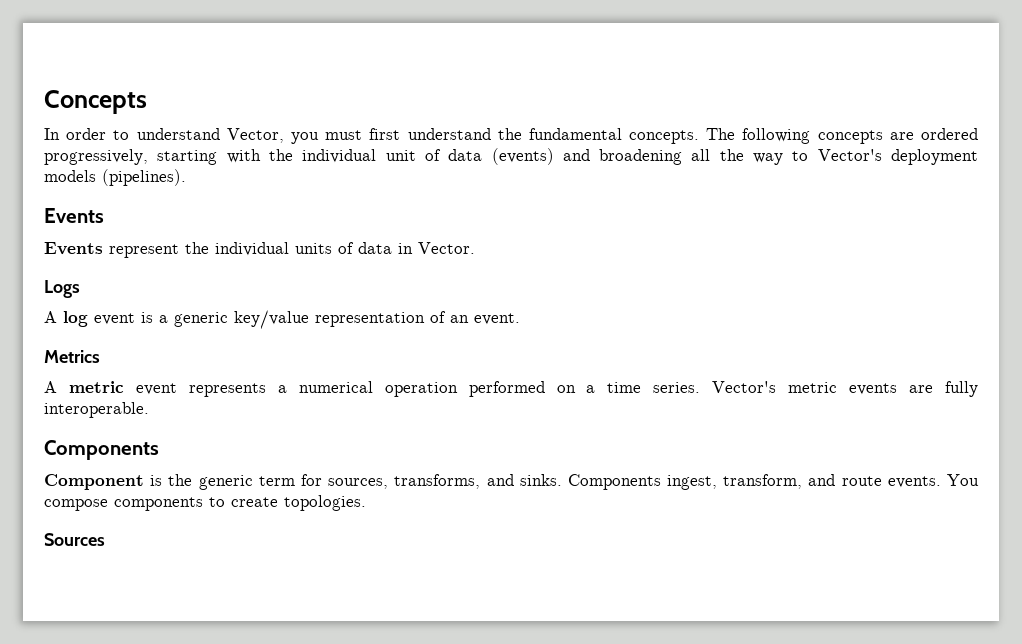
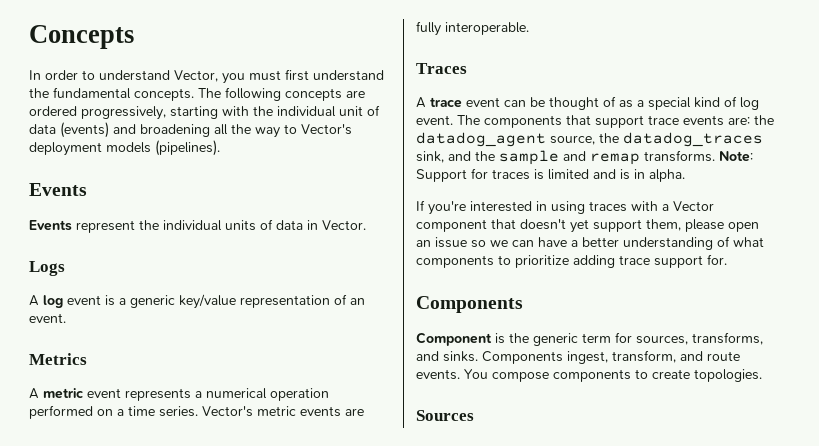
(149, 410) none -> [416,63,467,74] [416,96,759,110] [416,115,774,128] [416,132,763,147] [416,150,753,165] [416,168,685,182] [416,200,714,215] [416,219,759,233] [416,236,764,250] [416,254,727,268] // Traces // A trace event can be thought of as a special kind of log event. The components that support trace events are: the datadog_agent source, the datadog_traces sink, and the sample and remap transforms. Note: Support for traces is limited and is in alpha. // If you're interested in using traces with a Vector component that doesn't yet support them, please open an issue so we can have a better understanding of what components to prioritize adding trace support for.

